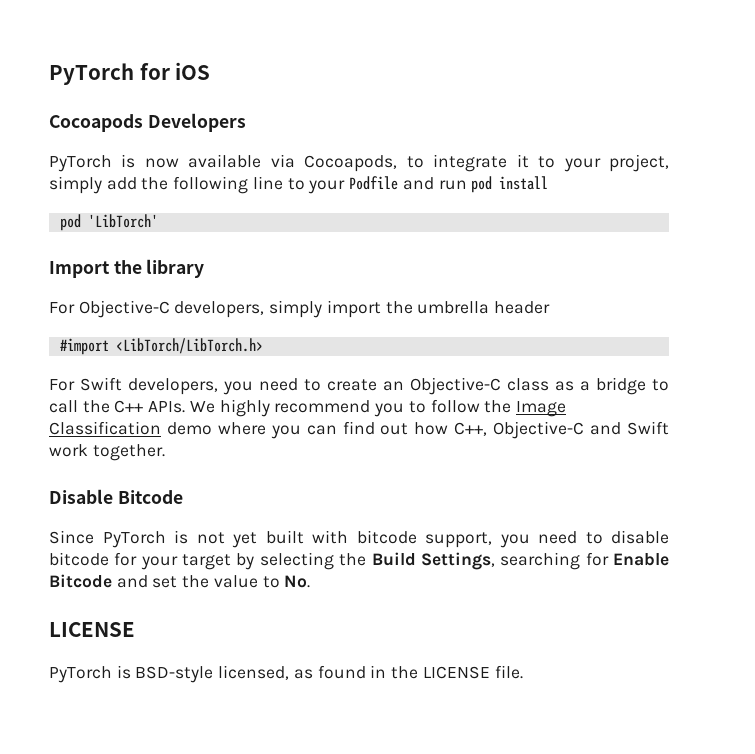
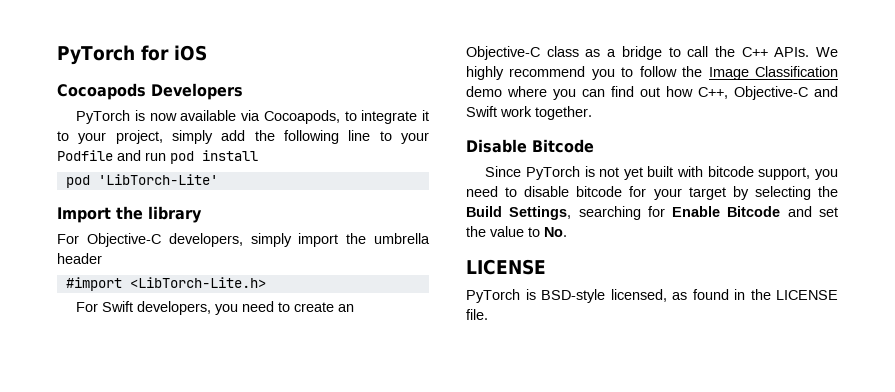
[87,214,158,228] 'LibTorch' -> [97,174,218,185] 'LibTorch-Lite'
[115,338,263,354] <LibTorch/LibTorch.h> -> [129,277,266,288] <LibTorch-Lite.h>

